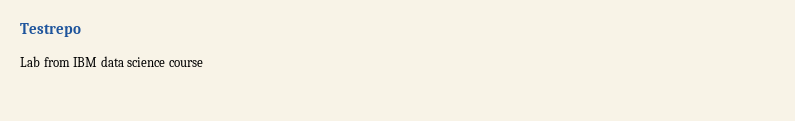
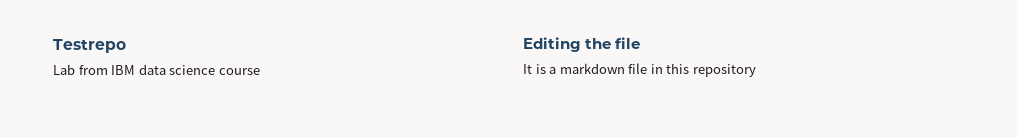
(203, 63) none -> [523,37,641,52] [523,63,756,77] // Editing the file // It is a markdown file in this repository

